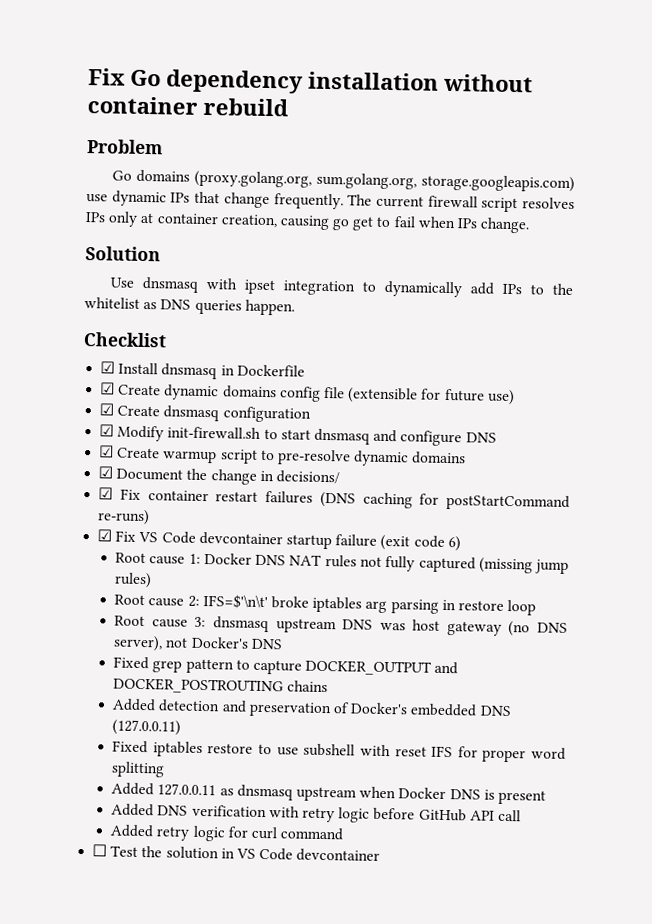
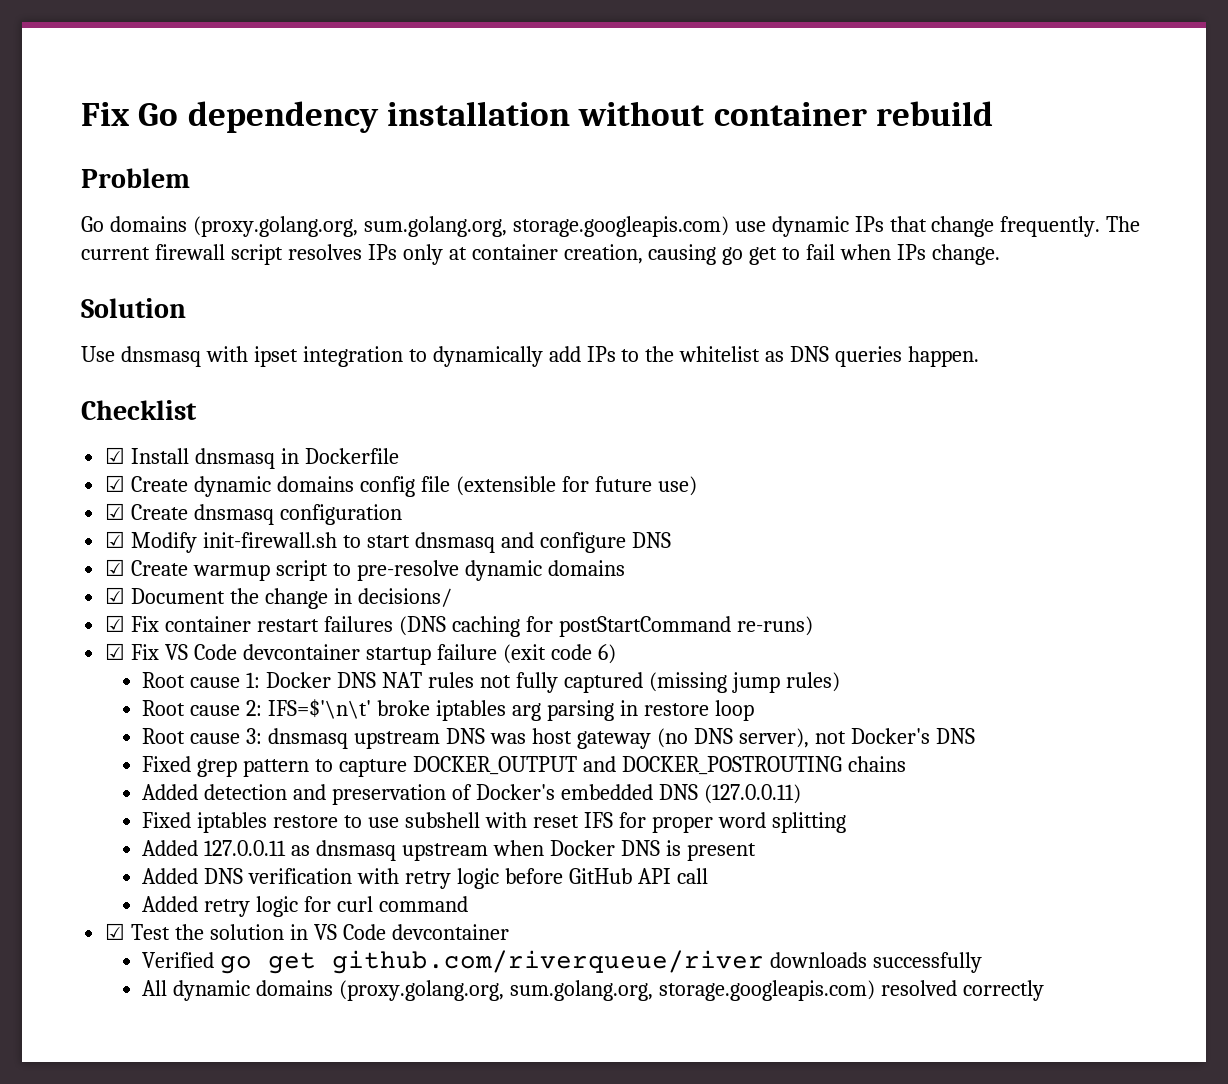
[92,844,108,857] ☐ -> [105,923,126,940] ☑
(381, 855) none -> [142,950,983,974] [142,980,1044,1001] // Verified go get github.com/riverqueue/river downloads successfully // All dynamic domains (proxy.golang.org, sum.golang.org, storage.googleapis.com) resolved correctly

